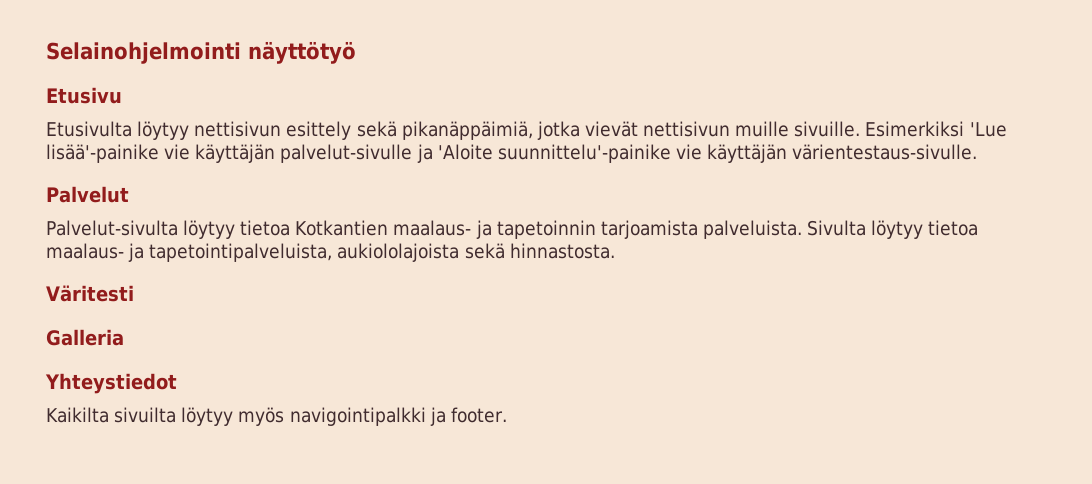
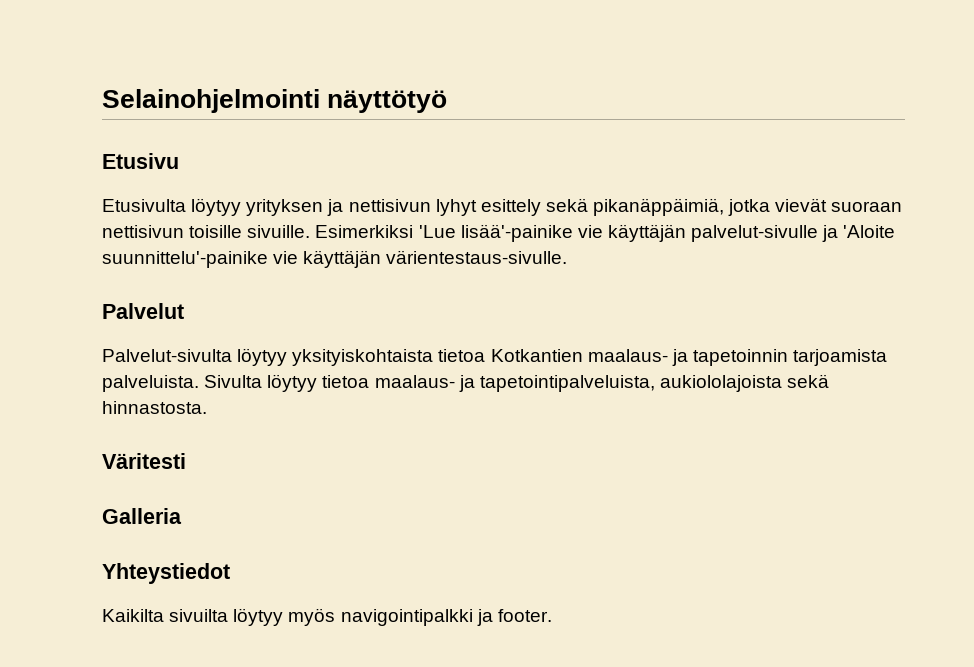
[194,121,282,137] nettisivun -> [246,199,477,216] yrityksen ja nettisivun lyhyt
[643,121,790,137] nettisivun muille -> [831,201,903,212] [102,225,243,238] suoraan nettisivun toisille
(236, 229) none -> [292,349,434,366] yksityiskohtaista

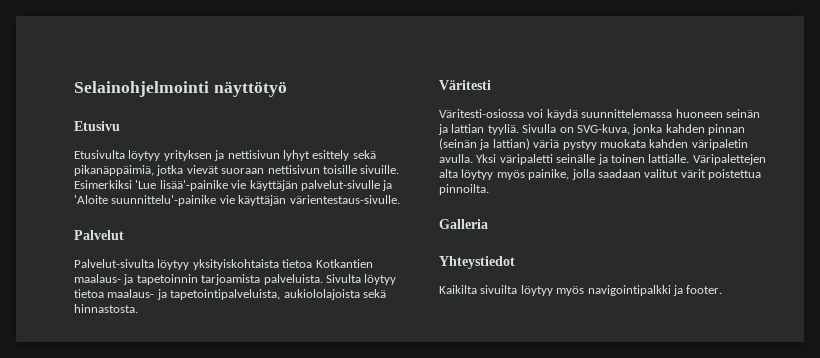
(186, 461) none -> [439,109,760,120] [438,124,745,135] [439,138,748,150] [439,154,766,165] [439,169,761,180] [439,184,489,195] // Väritesti-osiossa voi käydä suunnittelemassa huoneen seinän ja lattian tyyliä. Sivulla on SVG-kuva, jonka kahden pinnan (seinän ja lattian) väriä pystyy muokata kahden väripaletin avulla. Yksi väripaletti seinälle ja toinen lattialle. Väripalettejen alta löytyy myös painike, jolla saadaan valitut värit poistettua pinnoilta.

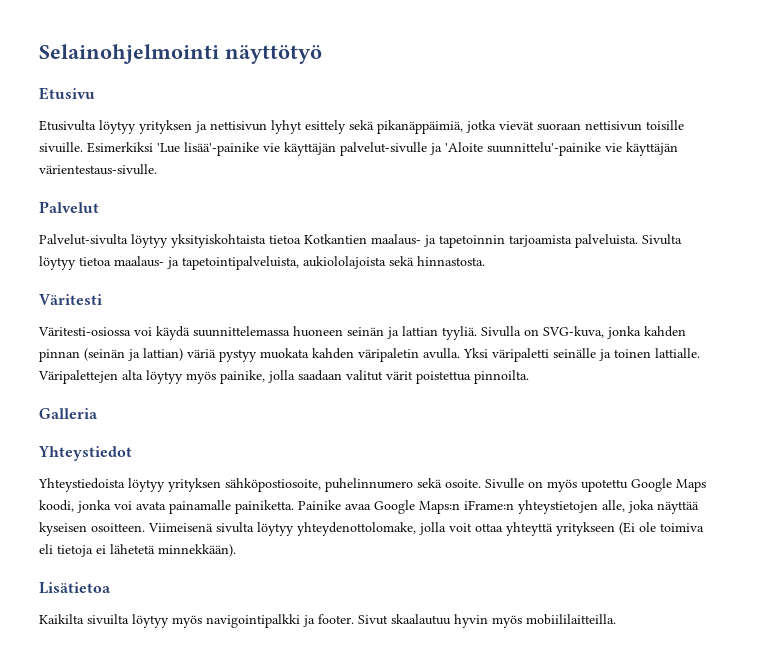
(515, 262) none -> [38,478,706,492] [39,500,699,514] [39,522,704,536] [39,544,236,557] [39,582,111,594] // Yhteystiedoista löytyy yrityksen sähköpostiosoite, puhelinnumero sekä osoite. Sivulle on myös upotettu Google Maps koodi, jonka voi avata painamalle painiketta. Painike avaa Google Maps:n iFrame:n yhteystietojen alle, joka näyttää kyseisen osoitteen. Viimeisenä sivulta löytyy yhteydenottolomake, jolla voit ottaa yhteyttä yritykseen (Ei ole toimiva eli tietoja ei lähetetä minnekkään). // Lisätietoa
(723, 289) none -> [358,614,616,628] Sivut skaalautuu hyvin myös mobiililaitteilla.

